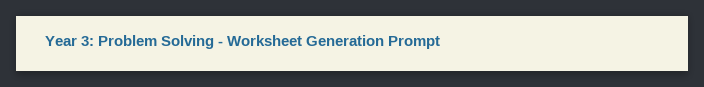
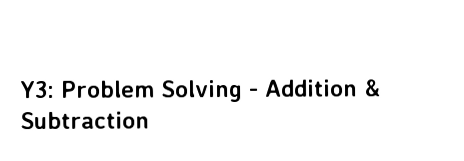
[45,36,95,46] Year 3: -> [20,80,55,99] Y3:
[227,35,441,49] Worksheet Generation Prompt -> [264,79,381,97] [20,111,150,130] Addition & Subtraction

